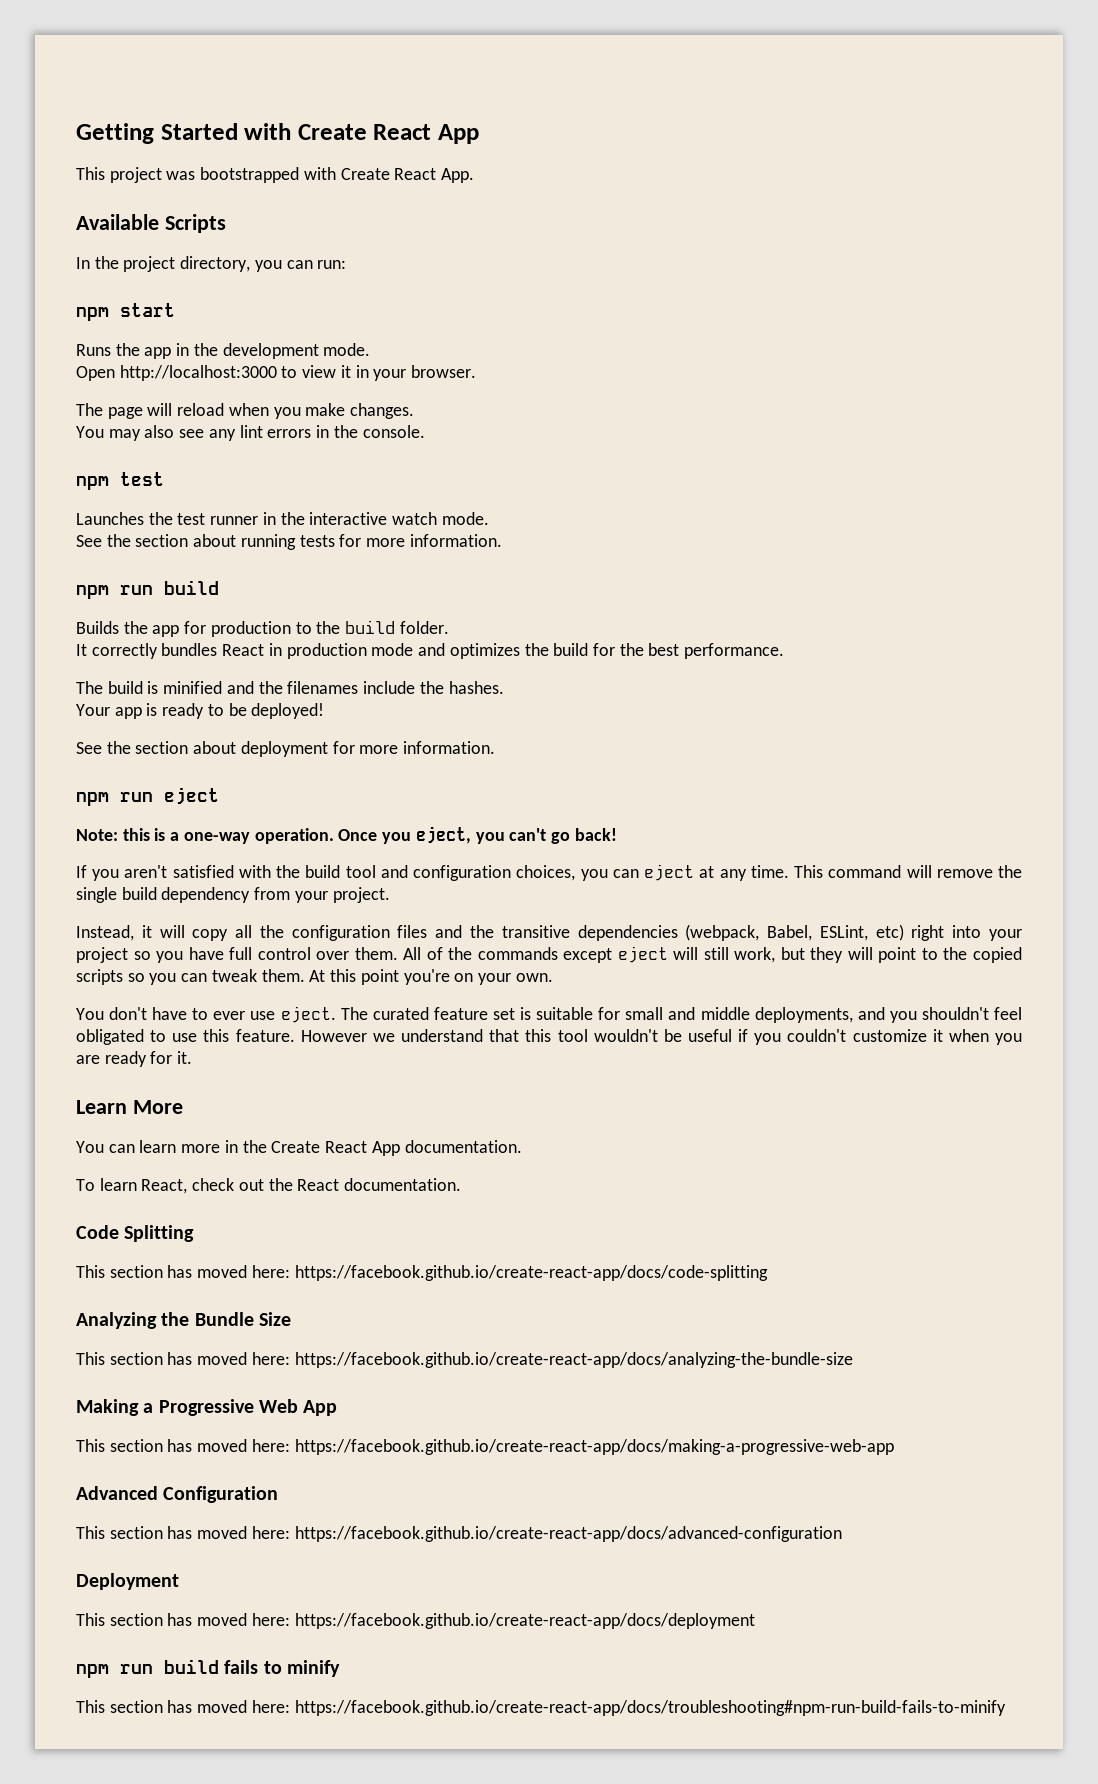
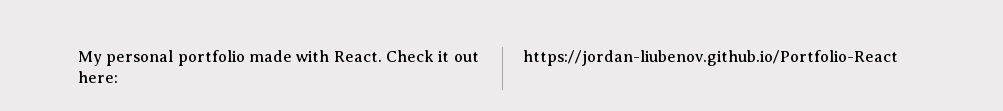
[76,123,480,144] [76,167,475,183] [76,214,226,233] [76,256,347,272] [76,303,175,321] [76,343,371,359] [76,365,477,381] [76,403,415,419] [76,425,425,441] [76,472,164,490] [76,512,489,525] [76,534,502,550] [76,580,219,599] [76,620,449,637] [76,643,785,659] [76,681,504,694] [76,703,325,719] [76,741,496,757] [76,787,219,806] [76,826,617,844] [76,864,1022,881] [76,887,390,903] [76,924,1023,941] [76,946,1022,963] [76,969,553,985] [76,1006,1022,1023] [76,1029,1022,1045] [76,1051,193,1067] [76,1100,183,1114] [76,1140,522,1156] [76,1178,462,1194] [76,1225,195,1242] [76,1265,768,1281] [76,1312,291,1329] [76,1352,853,1368] [76,1399,338,1416] [76,1439,894,1455] [76,1486,279,1503] [76,1526,842,1542] [76,1573,179,1590] [76,1613,755,1629] [76,1659,340,1678] [76,1700,1006,1716] Getting Started with Create React App // This project was bootstrapped with Create React App. // Available Scripts // In the project directory, you can run: // npm start // Runs the app in the development mode. // Open http://localhost:3000 to view it in your browser. // The page will reload when you make changes. // You may also see any lint errors in the console. // npm test // Launches the test runner in the interactive watch mode. // See the section about running tests for more information. // npm run build // Builds the app for production to the build folder. // It correctly bundles React in production mode and optimizes the build for the best performance. // The build is minified and the filenames include the hashes. // Your app is ready to be deployed! // See the section about deployment for more information. // npm run eject // Note: this is a one-way operation. Once you eject, you can't go back! // If you aren't satisfied with the build tool and configuration choices, you can eject at any time. This command will remove the single build dependency from your project. // Instead, it will copy all the configuration files and the transitive dependencies (webpack, Babel, ESLint, etc) right into your project so you have full control over them. All of the commands except eject will still work, but they will point to the copied scripts so you can tweak them. At this point you're on your own. // You don't have to ever use eject. The curated feature set is suitable for small and middle deployments, and you shouldn't feel obligated to use this feature. However we understand that this tool wouldn't be useful if you couldn't customize it when you are ready for it. // Learn More // You can learn more in the Create React App documentation. // To learn React, check out the React documentation. // Code Splitting // This section has moved here: https://facebook.github.io/create-react-app/docs/code-splitting // Analyzing the Bundle Size // This section has moved here: https://facebook.github.io/create-react-app/docs/analyzing-the-bundle-size // Making a Progressive Web App // This section has moved here: https://facebook.github.io/create-react-app/docs/making-a-progressive-web-app // Advanced Configuration // This section has moved here: https://facebook.github.io/create-react-app/docs/advanced-configuration // Deployment // This section has moved here: https://facebook.github.io/create-react-app/docs/deployment // npm run build fails to minify // This section has moved here: https://facebook.github.io/create-react-app/docs/troubleshooting#npm-run-build-fails-to-minify -> [78,50,479,66] [78,71,118,83] [523,50,898,66] My personal portfolio made with React. Check it out here: https://jordan-liubenov.github.io/Portfolio-React

